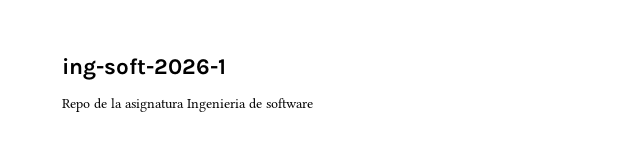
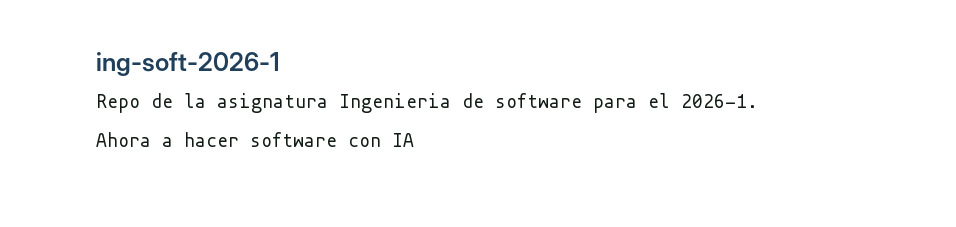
(313, 103) none -> [593,93,758,113] [96,132,414,147] para el 2026-1. // Ahora a hacer software con IA

